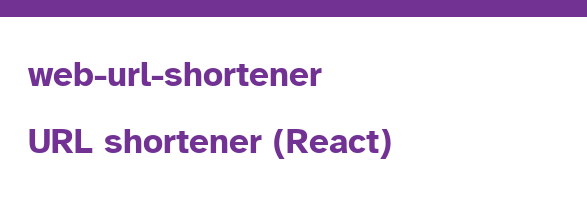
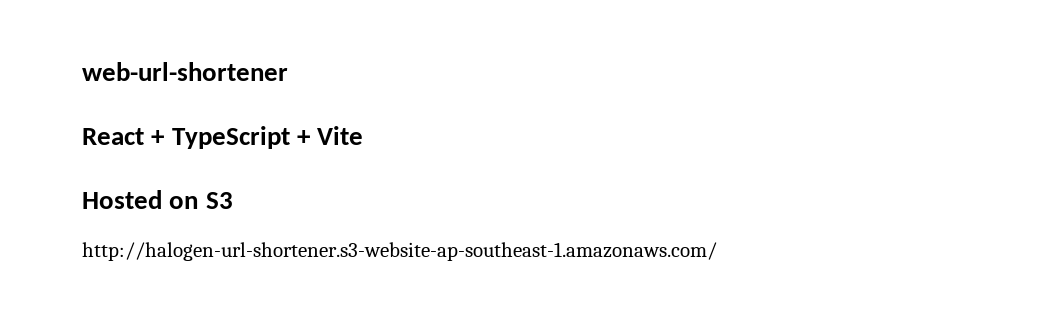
[28,129,392,159] URL shortener (React) -> [82,126,364,149] [82,190,233,209] [82,242,717,261] React + TypeScript + Vite // Hosted on S3 // http://halogen-url-shortener.s3-website-ap-southeast-1.amazonaws.com/

